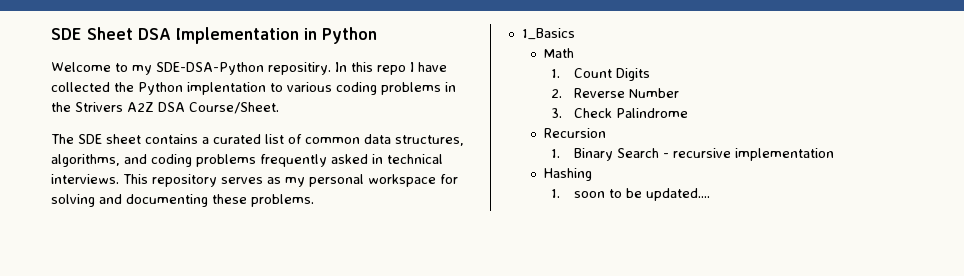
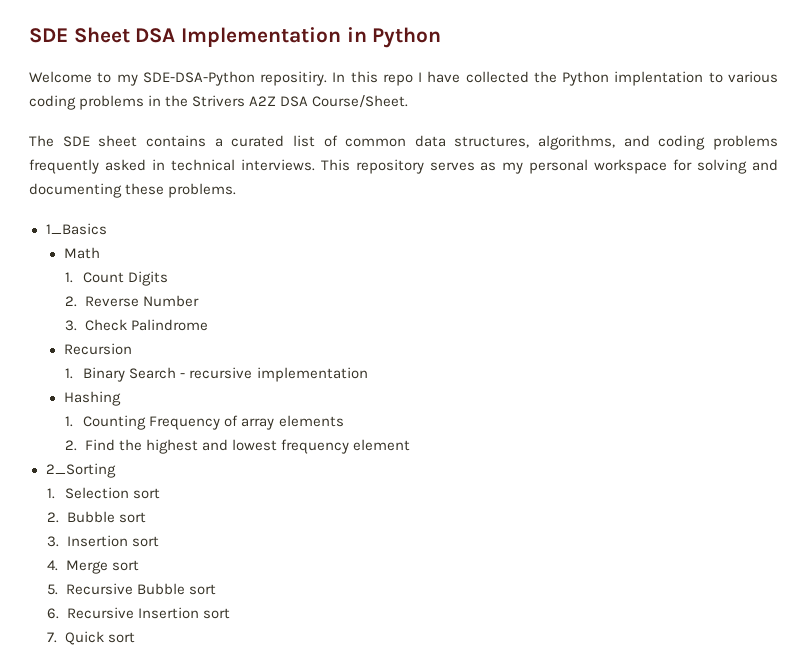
[573,188,710,201] soon to be updated.... -> [83,415,344,430] [65,439,411,454] [45,463,116,478] [47,487,161,499] [47,511,146,523] [47,535,159,547] [47,560,139,574] [47,583,216,595] [47,607,230,619] [47,631,136,645] Counting Frequency of array elements // 2. Find the highest and lowest frequency element // 2_Sorting // 1. Selection sort // 2. Bubble sort // 3. Insertion sort // 4. Merge sort // 5. Recursive Bubble sort // 6. Recursive Insertion sort // 7. Quick sort

